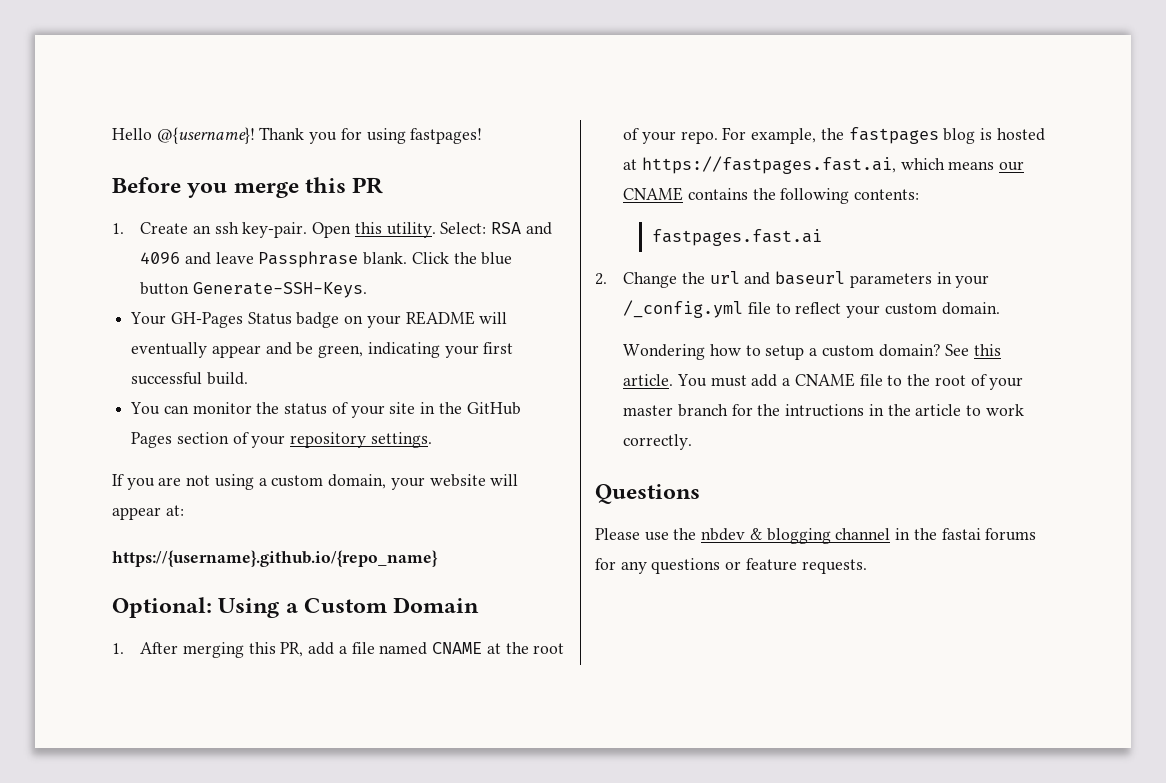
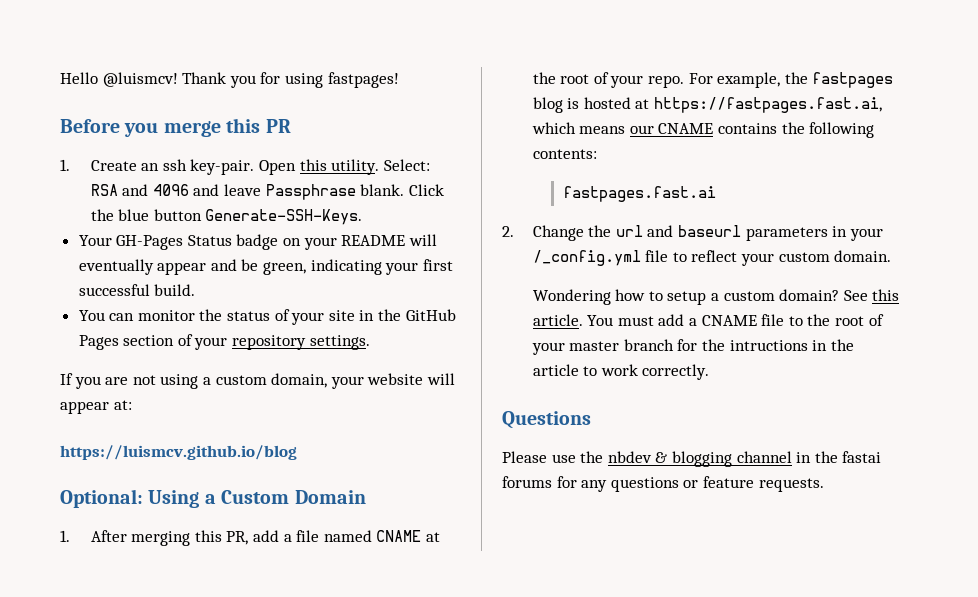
[156,127,255,144] @{username}! -> [102,72,178,87] @luismcv!
[112,550,438,567] https://{username}.github.io/{repo_name} -> [60,445,297,460] https://luismcv.github.io/blog

